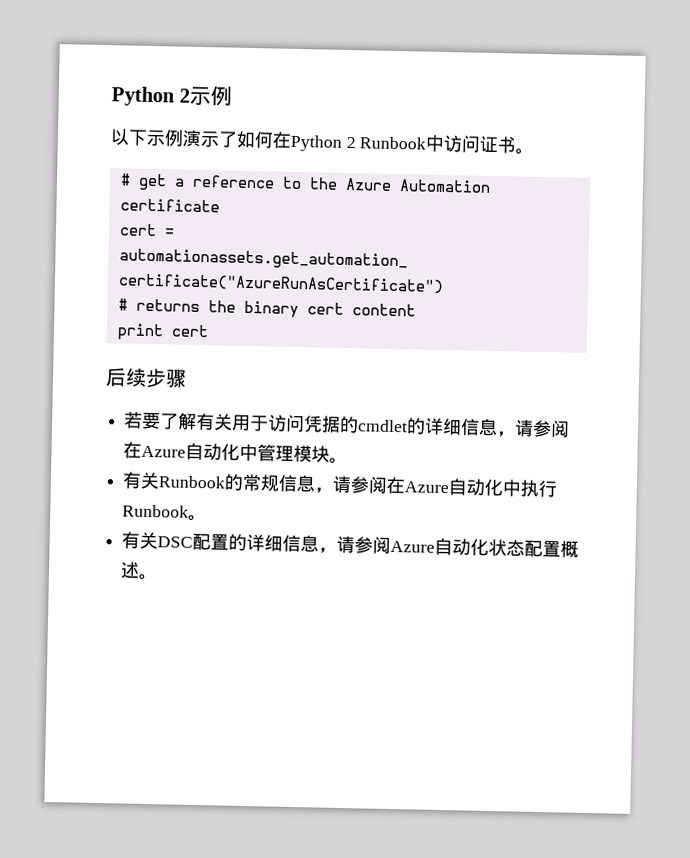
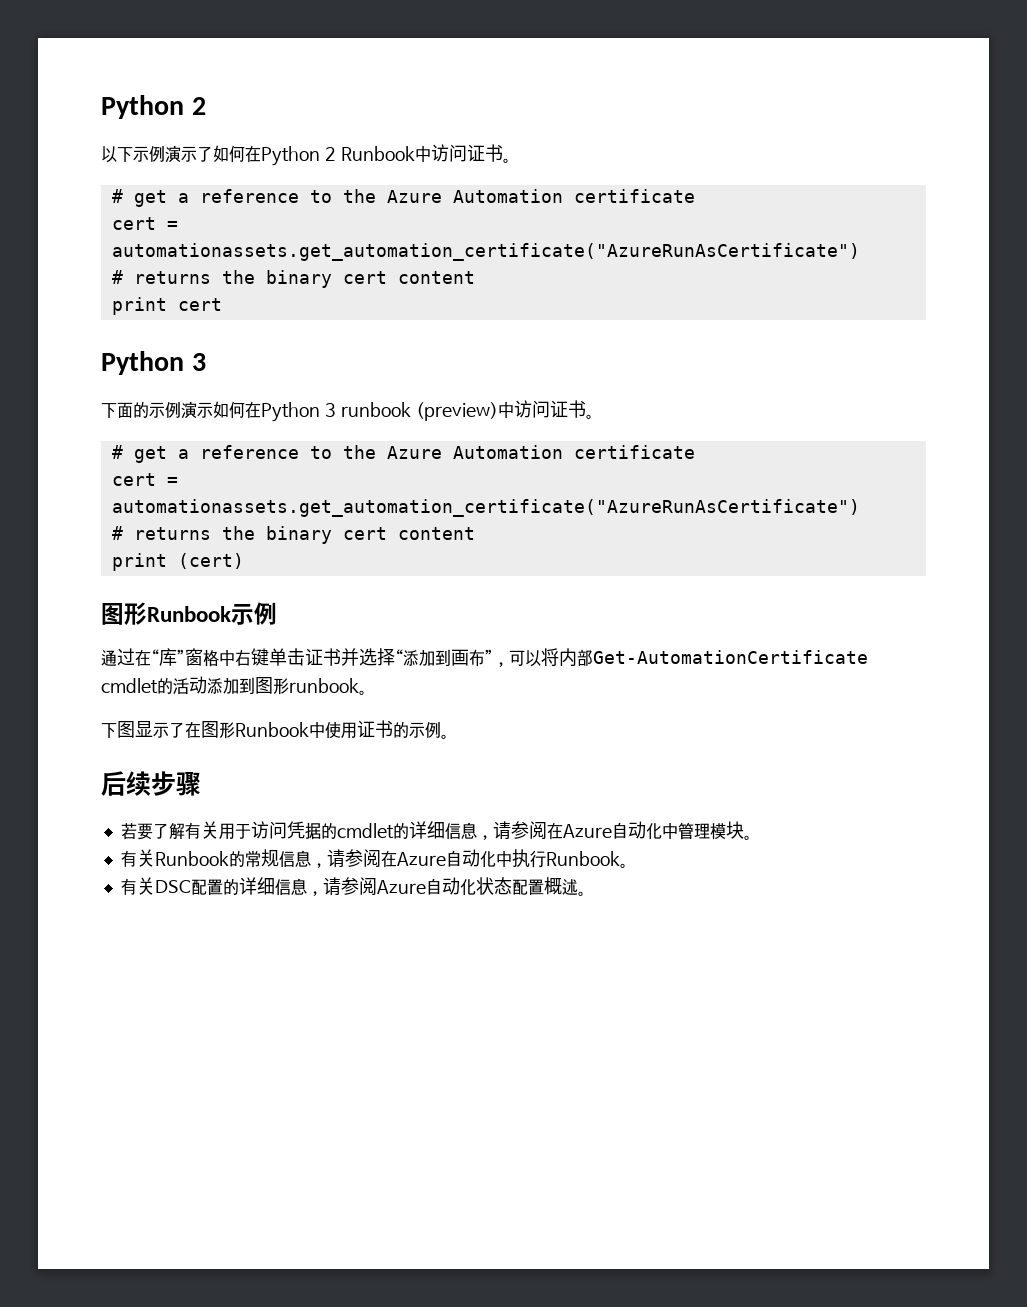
[111,86,232,107] Python 2示例 -> [101,95,206,119] Python 2
(209, 331) none -> [101,351,206,375] [101,400,594,422] [111,445,695,463] [111,473,178,486] [111,499,860,517] [111,526,475,544] [111,553,244,571] [101,602,277,625] [101,648,868,667] [101,676,367,695] [101,720,449,739] // Python 3 // 下面的示例演示如何在Python 3 runbook (preview)中访问证书。 // # get a reference to the Azure Automation certificate // cert = automationassets.get_automation_certificate("AzureRunAsCertificate") // # returns the binary cert content // print (cert) // 图形Runbook示例 // 通过在“库”窗格中右键单击证书并选择“添加到画布”，可以将内部Get-AutomationCertificate cmdlet的活动添加到图形runbook。 // 下图显示了在图形Runbook中使用证书的示例。

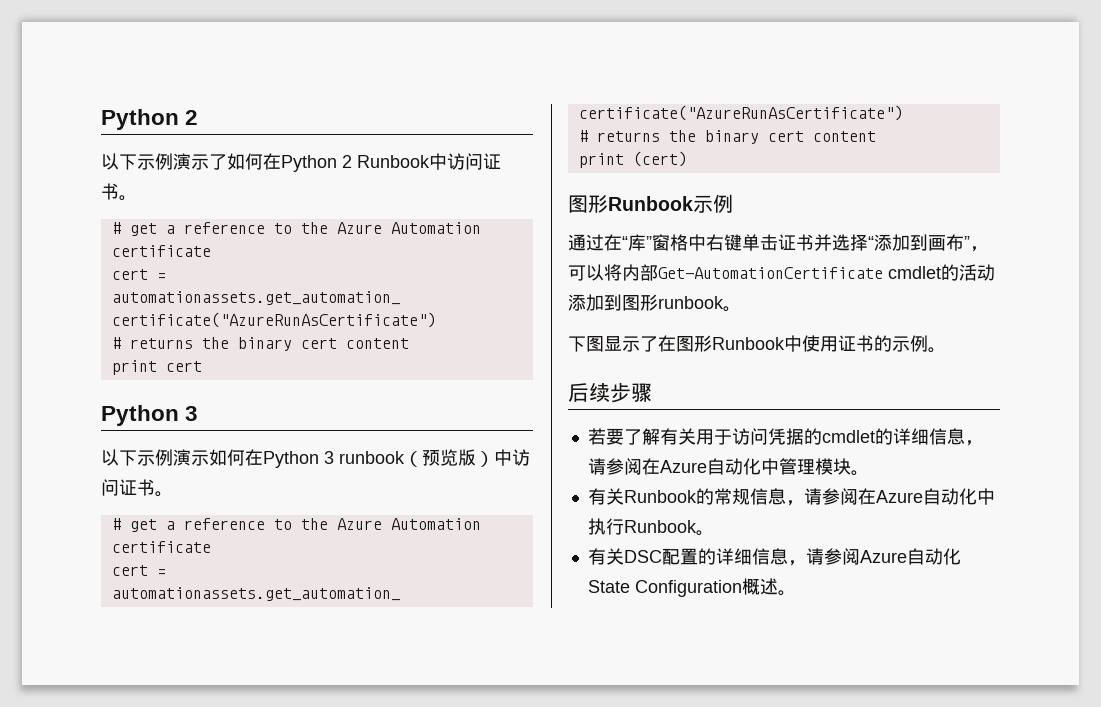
[101,401,149,419] 下面的 -> [101,449,137,466] 以下
[415,402,498,421] (preview) -> [404,449,494,467] （预览版）
[475,877,544,895] 状态配置 -> [587,580,742,597] State Configuration

